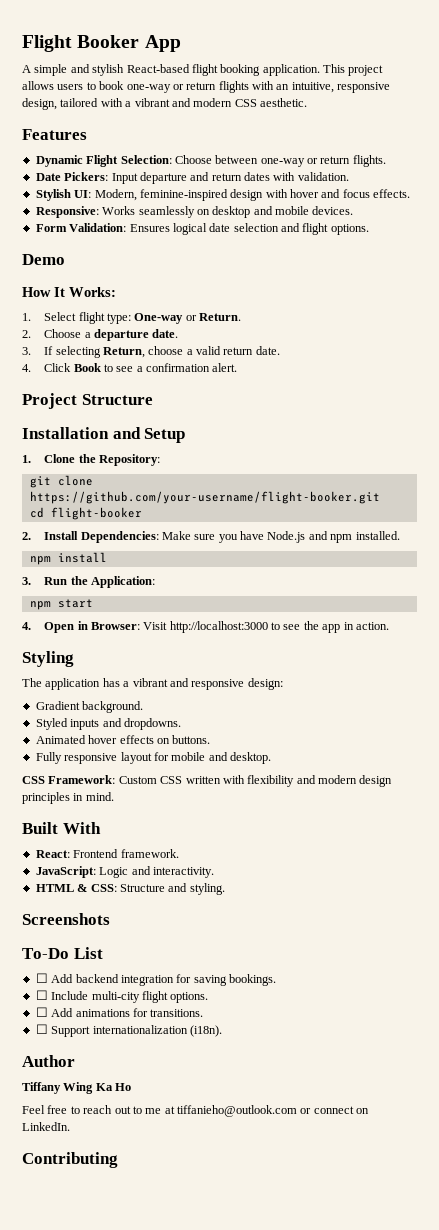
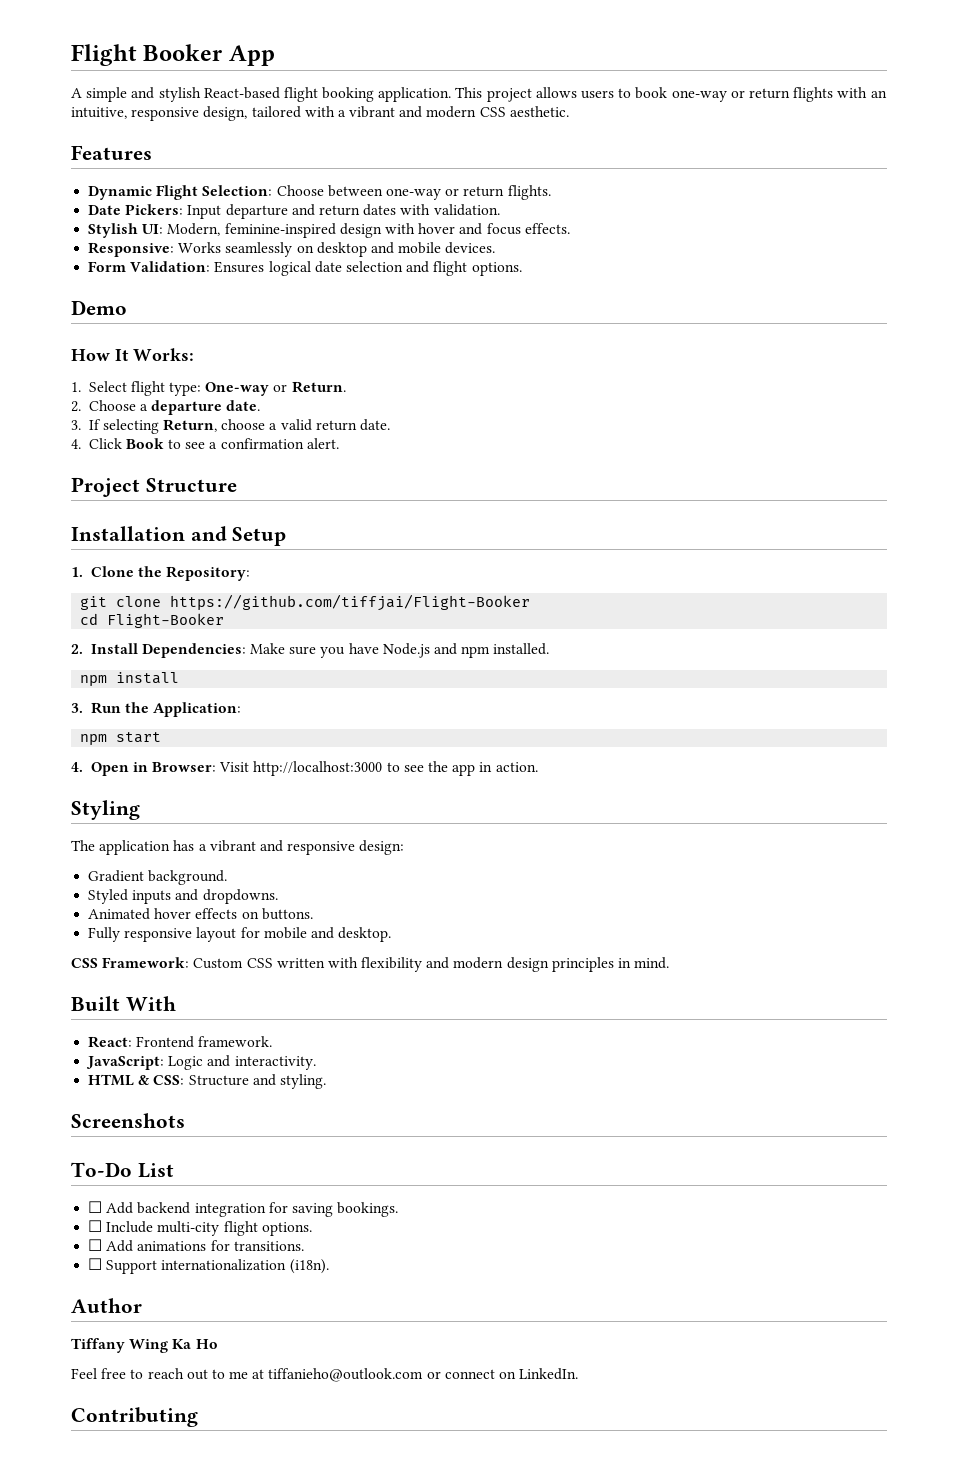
[29,491,380,504] https://github.com/your-username/flight-booker.git -> [170,594,531,611] https://github.com/tiffjai/Flight-Booker
[50,507,142,520] flight-booker -> [107,613,225,628] Flight-Booker

